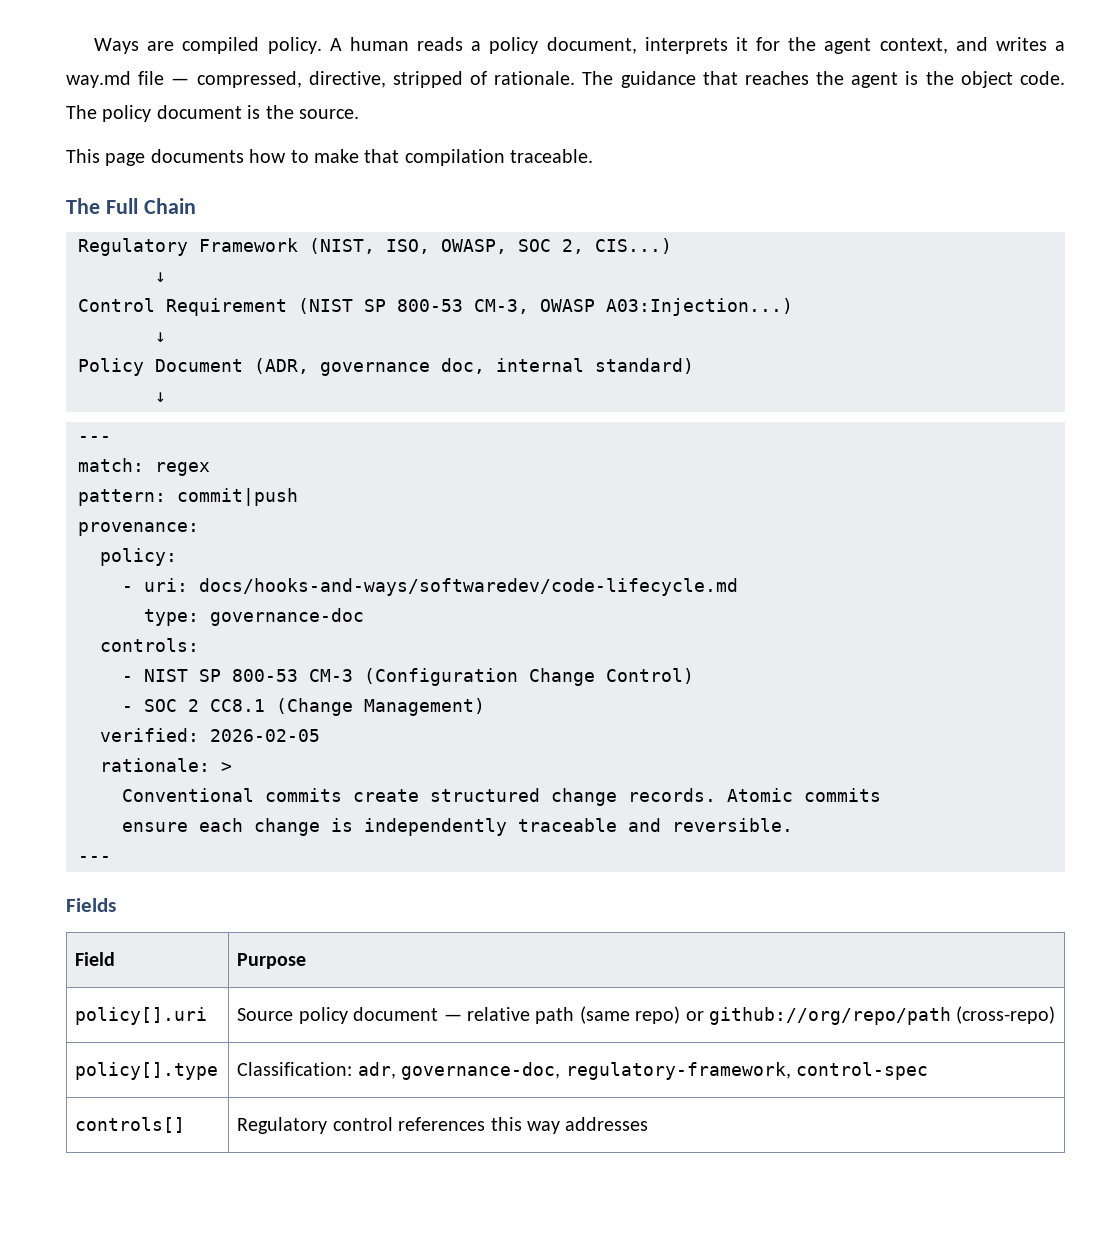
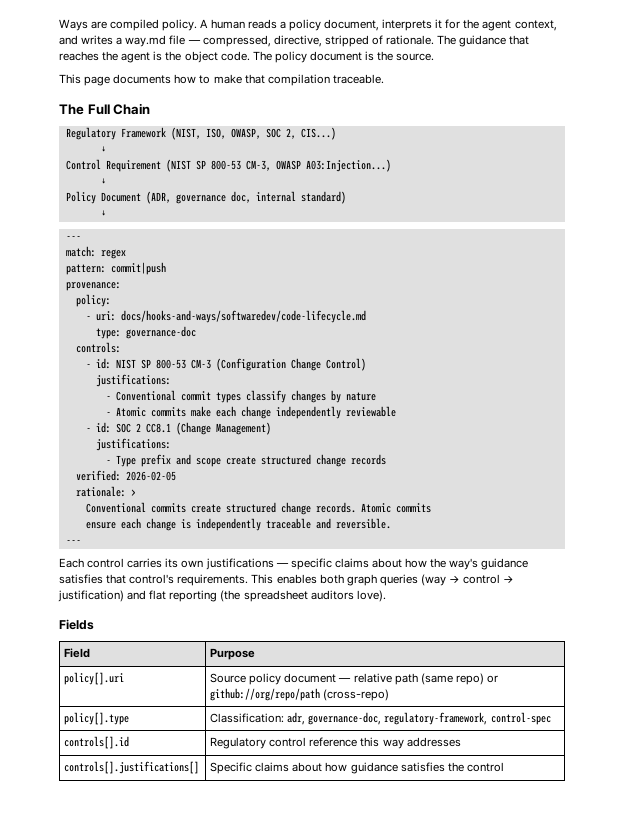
(133, 679) none -> [95,358,111,369] id:
[122,706,133,712] // - -> [95,374,171,387] [105,390,376,403] [105,406,396,419] [85,422,111,433] // justifications: // - Conventional commit types classify changes by nature // - Atomic commits make each change independently reviewable // - id:
(485, 707) none -> [95,438,171,451] [105,454,386,467] // justifications: // - Type prefix and scope create structured change records
(111, 859) none -> [59,558,529,570] [59,574,515,586] [58,590,386,602] // Each control carries its own justifications — specific claims about how the way's guidance satisfies that control's requirements. This enables both graph queries (way → control → justification) and flat reporting (the spreadsheet auditors love).
[75,1117,186,1133] controls[] -> [64,736,130,749] controls[].id
[398,1117,486,1131] references -> [309,737,358,747] reference
(649, 1124) none -> [64,761,200,774] [210,762,504,774] // controls[].justifications[] | Specific claims about how guidance satisfies the control

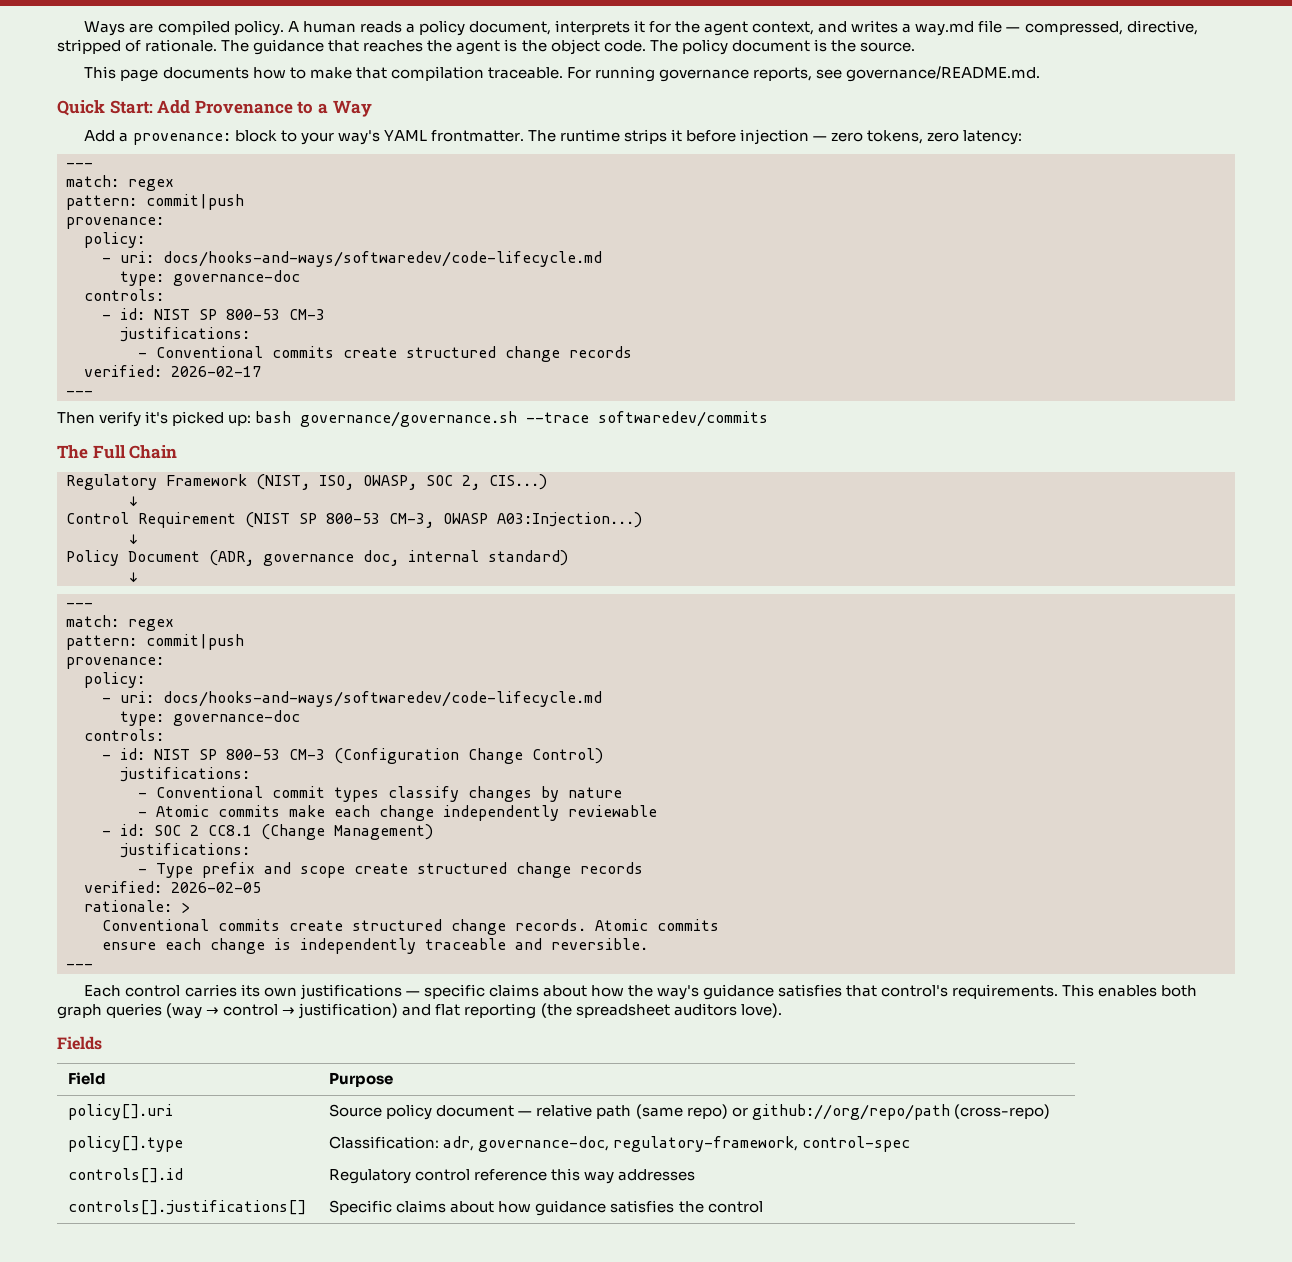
(384, 79) none -> [566,66,1041,82] [57,100,372,117] [84,129,1023,145] [66,162,93,168] [66,175,174,191] [66,194,244,210] [66,217,164,229] [84,232,145,248] [102,251,602,267] [120,270,300,286] [84,289,164,301] [102,308,325,320] [120,327,250,342] [138,346,632,362] [84,365,261,377] [66,390,93,396] [57,411,769,427] For running governance reports, see governance/README.md. // Quick Start: Add Provenance to a Way // Add a provenance: block to your way's YAML frontmatter. The runtime strips it before injection — zero tokens, zero latency: // --- // match: regex // pattern: commit|push // provenance: // policy: // - uri: docs/hooks-and-ways/softwaredev/code-lifecycle.md // type: governance-doc // controls: // - id: NIST SP 800-53 CM-3 // justifications: // - Conventional commits create structured change records // verified: 2026-02-17 // --- // Then verify it's picked up: bash governance/governance.sh --trace softwaredev/commits

